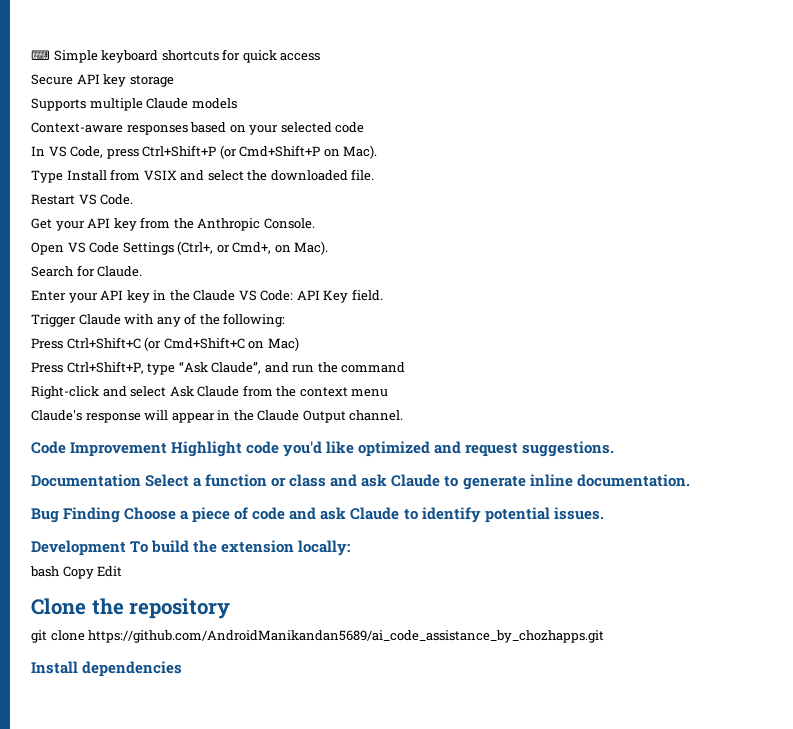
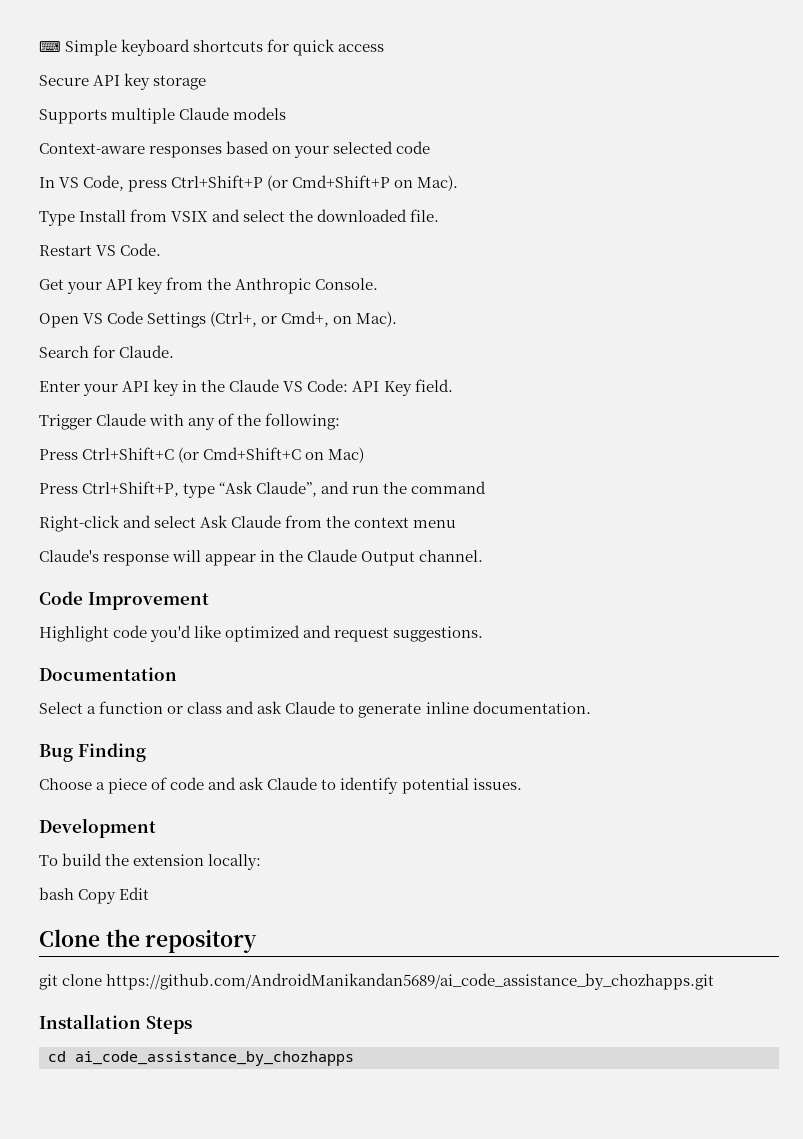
(168, 449) none -> (209, 601) //
(141, 480) none -> (177, 674) //
(121, 515) none -> (146, 752) //
(126, 548) none -> (156, 828) //
[31,661,183,677] Install dependencies -> [39,1014,192,1034] [48,1051,354,1066] Installation Steps // cd ai_code_assistance_by_chozhapps

